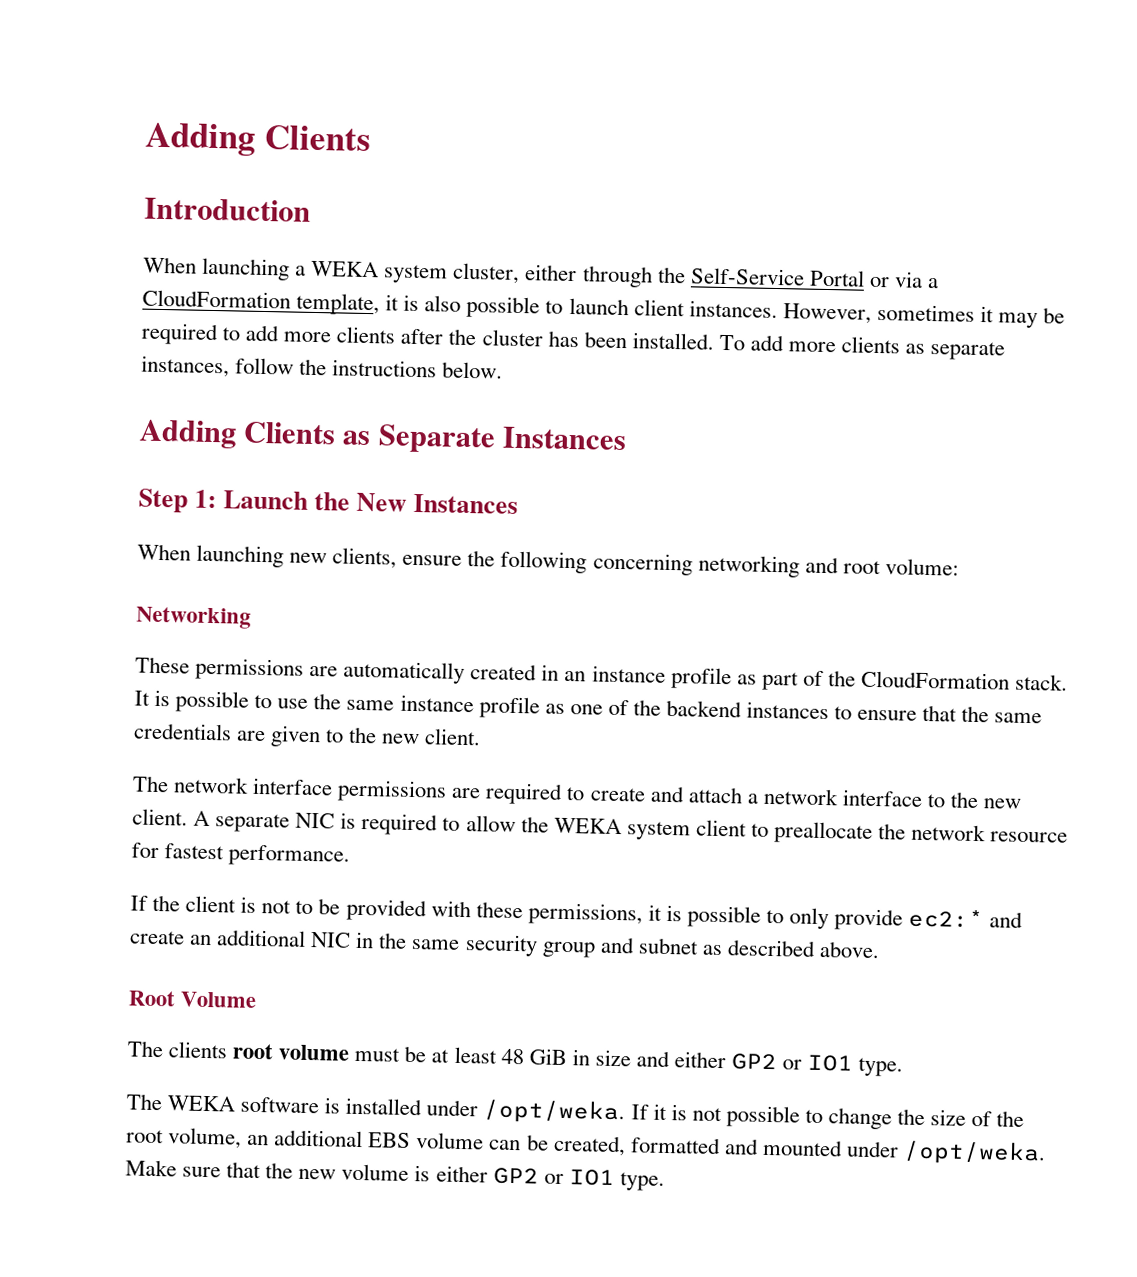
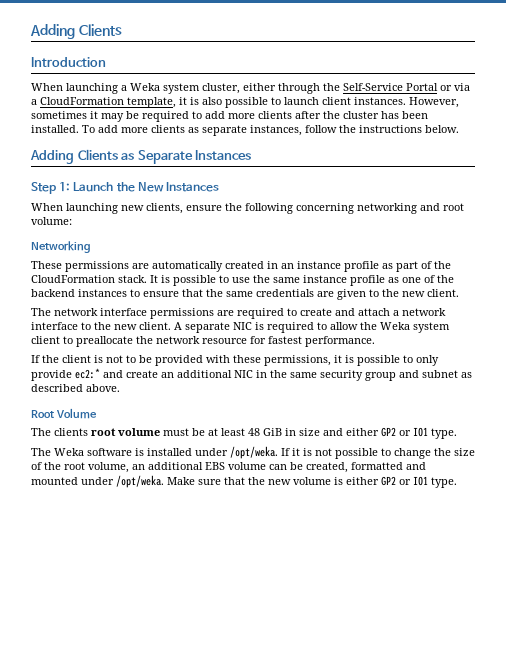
[311,260,380,278] WEKA -> [130,83,160,91] Weka
[553,817,622,835] WEKA -> [380,322,410,330] Weka
[167,1095,236,1112] WEKA -> [54,448,84,456] Weka

